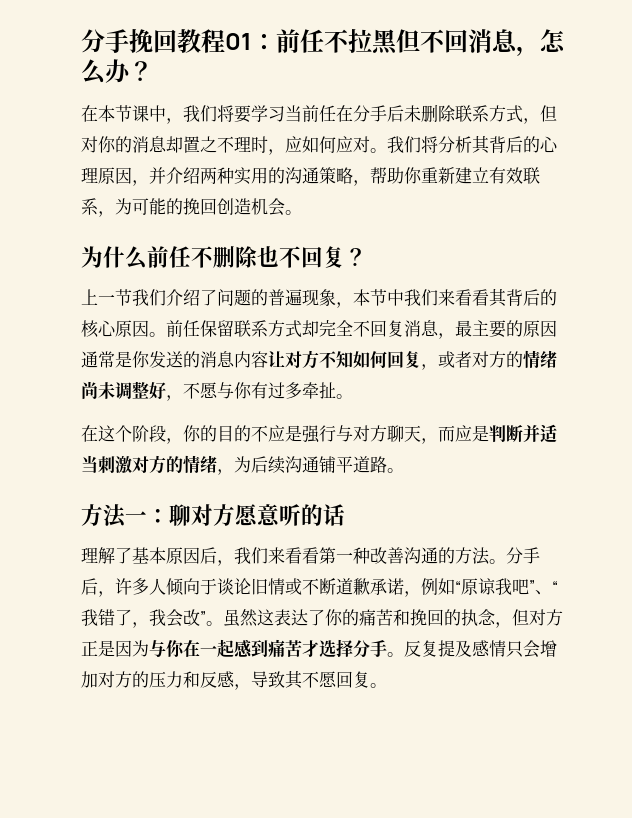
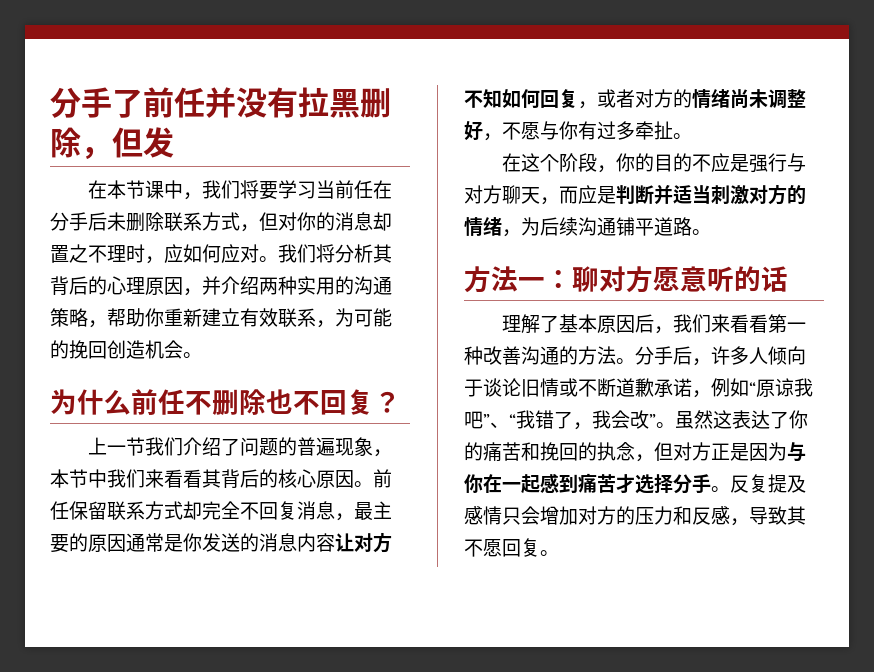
[81,29,566,56] [81,59,153,85] 分手挽回教程01：前任不拉黑但不回消息，怎么办？ -> [50,87,391,118] [50,127,174,160] 分手了前任并没有拉黑删除，但发

